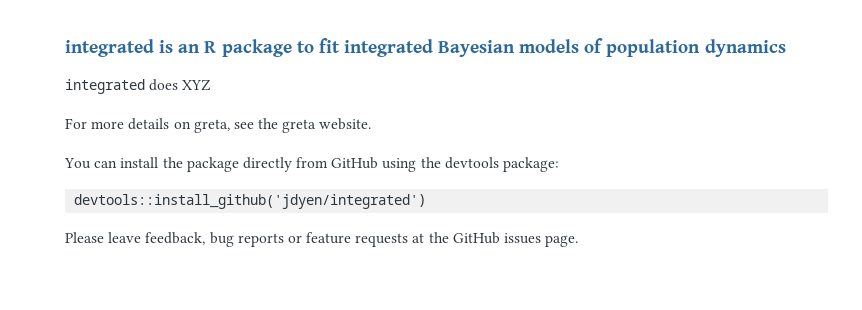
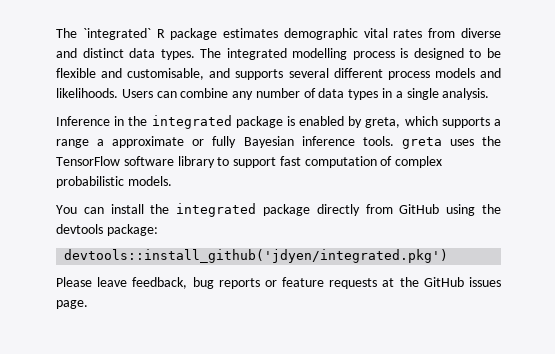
[65,38,786,57] [65,79,211,94] [65,118,372,133] integrated is an R package to fit integrated Bayesian models of population dynamics // integrated does XYZ // For more details on greta, see the greta website. -> [56,28,501,40] [56,48,502,60] [56,68,501,80] [56,88,490,100] [56,115,502,129] [56,136,502,149] [56,156,443,168] [56,176,172,188] The `integrated` R package estimates demographic vital rates from diverse and distinct data types. The integrated modelling process is designed to be flexible and customisable, and supports several different process models and likelihoods. Users can combine any number of data types in a single analysis. // Inference in the integrated package is enabled by greta, which supports a range a approximate or fully Bayesian inference tools. greta uses the TensorFlow software library to support fast computation of complex probabilistic models.
(183, 162) none -> [176,203,257,217] integrated
[74,194,427,209] devtools::install_github('jdyen/integrated') -> [64,249,449,263] devtools::install_github('jdyen/integrated.pkg')

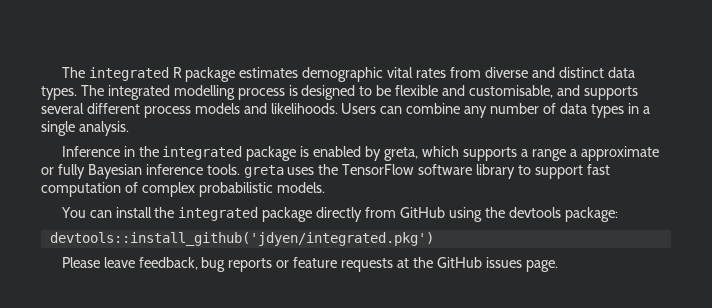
[56,28,151,40] The `integrated` -> [61,67,169,81] The integrated

